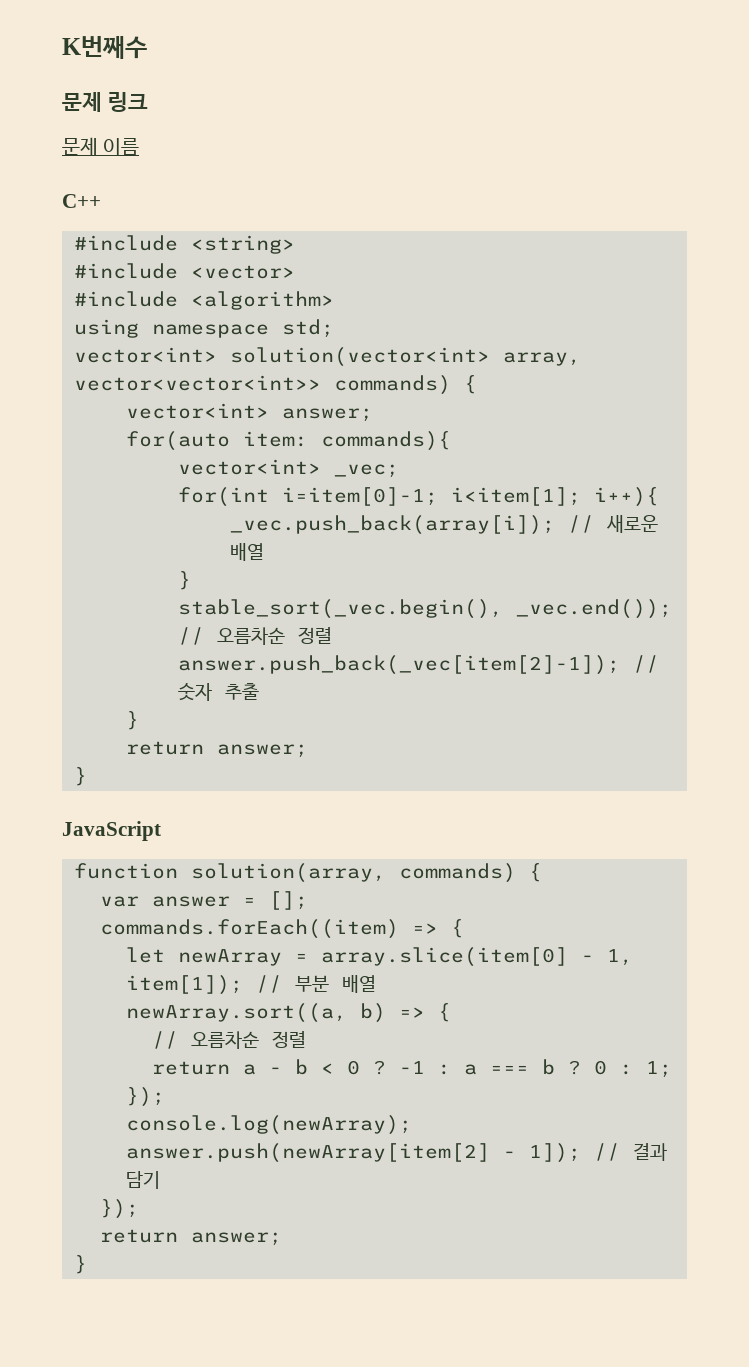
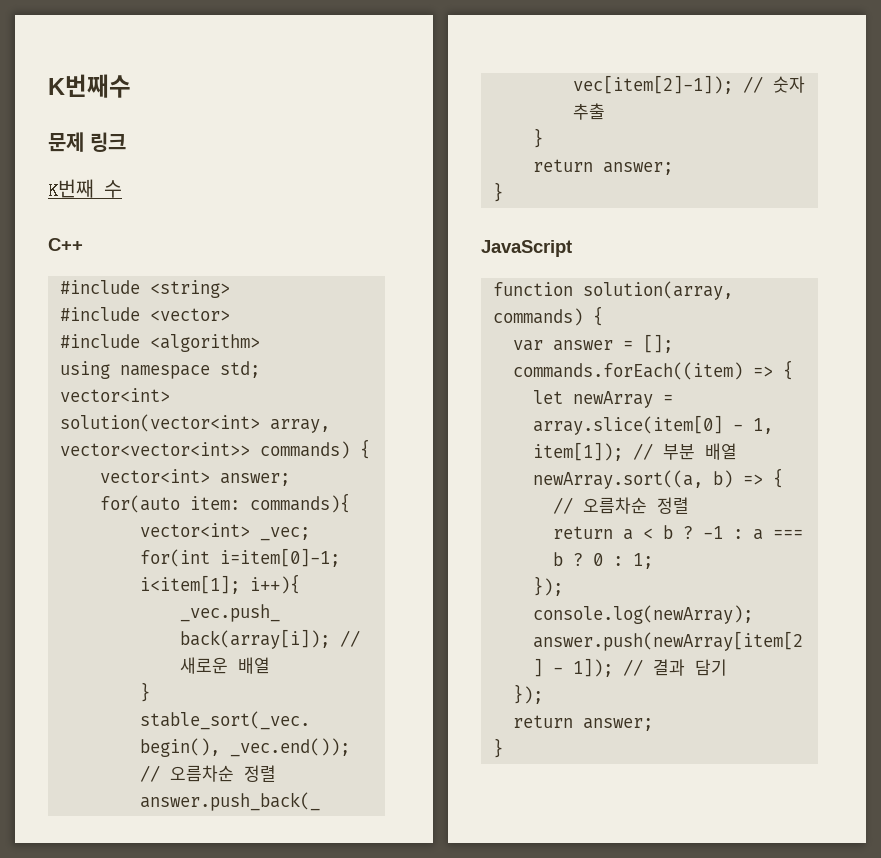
[62,137,140,156] 문제 이름 -> [48,179,122,200] K번째 수
[269,1059,360,1075] - b < 0 -> [642,525,673,539] < b

